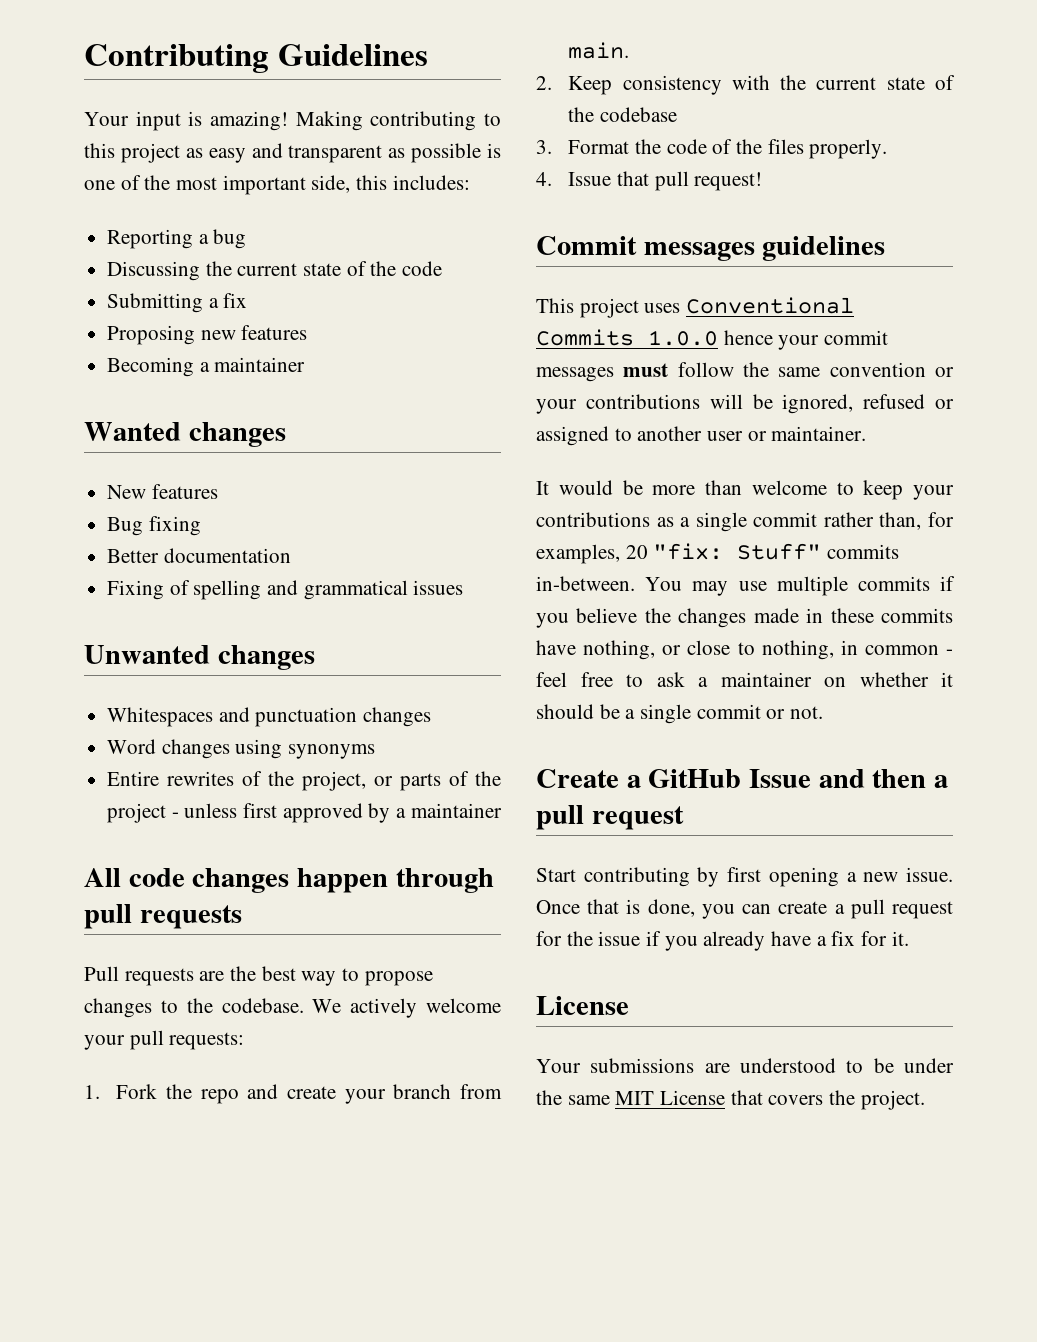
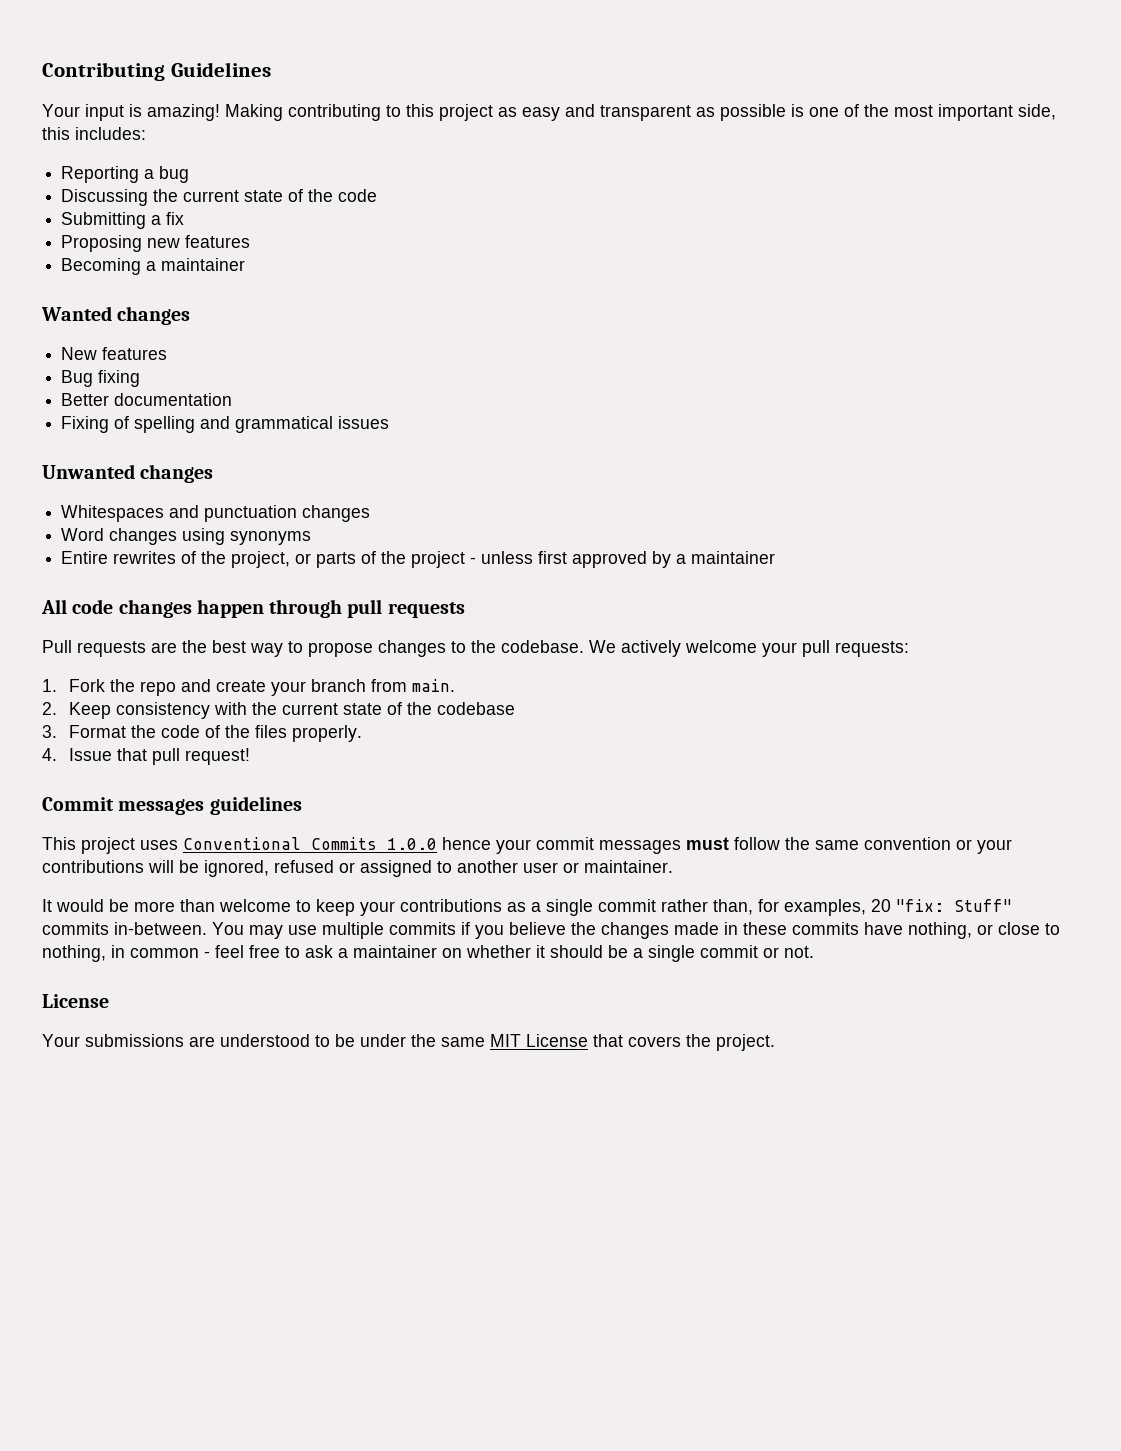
[536,769,949,788] [536,805,684,830] [536,867,953,887] [536,899,953,919] [536,931,909,951] // Create a GitHub Issue and then a pull request // Start contributing by first opening a new issue. Once that is done, you can create a pull request for the issue if you already have a fix for it. -> (814, 952) none

